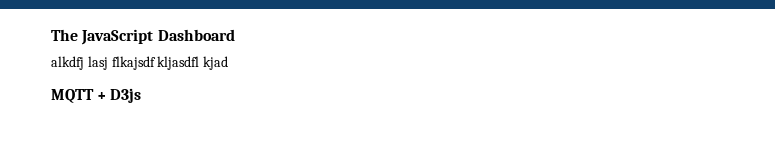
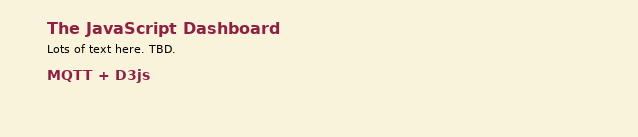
[51,56,229,70] alkdfj lasj flkajsdf kljasdfl kjad -> [47,44,176,53] Lots of text here. TBD.

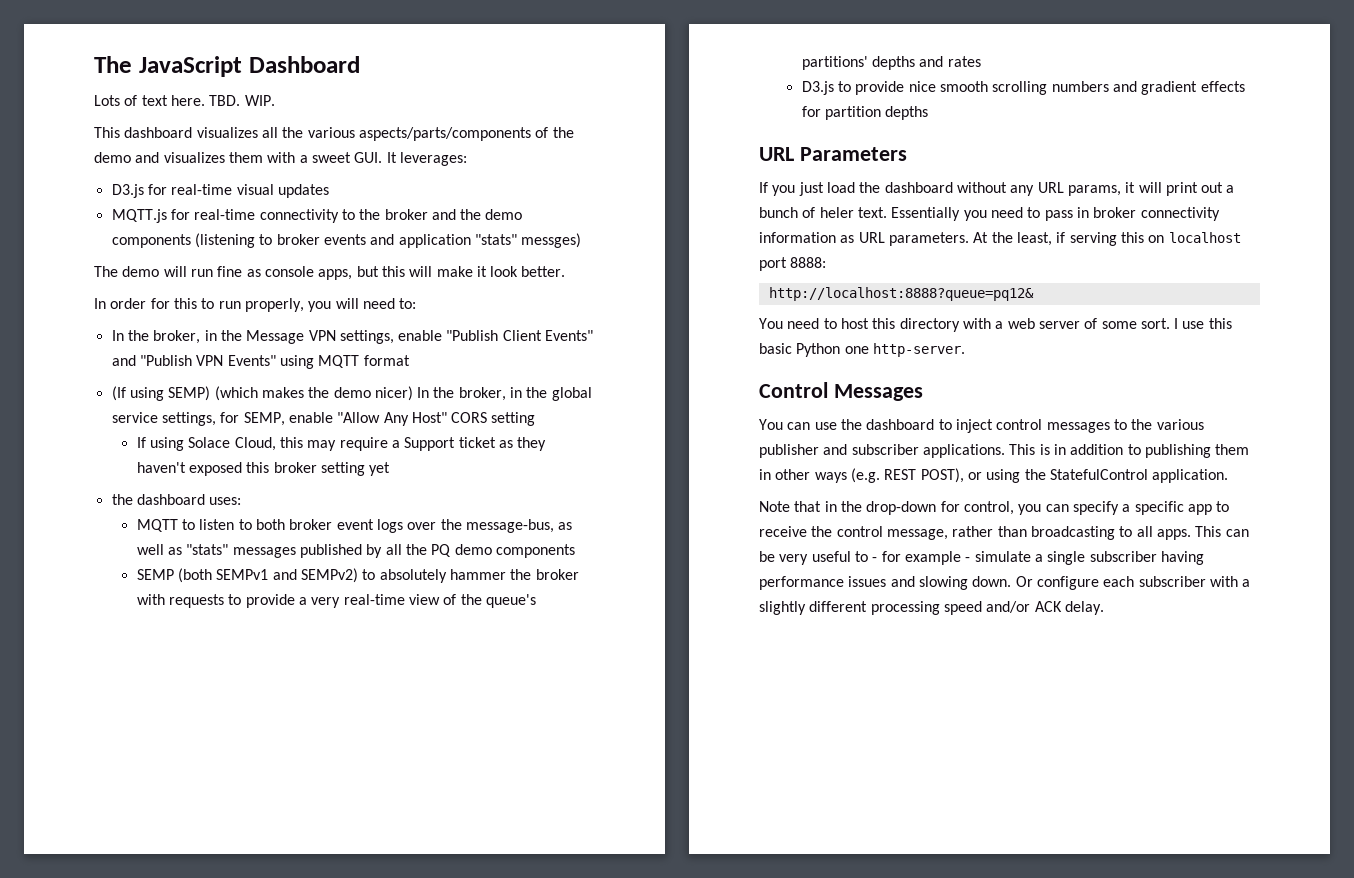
[47,69,150,83] // MQTT + D3js -> [244,95,275,106] [94,127,574,141] [94,152,467,166] [111,184,329,198] [111,209,523,223] [111,233,582,248] [94,266,566,280] [94,298,417,312] [111,330,594,344] [111,355,410,369] [111,386,592,401] [111,412,536,426] [136,437,547,451] [136,462,391,476] [111,494,242,505] [136,519,573,533] [136,544,575,558] [136,568,579,583] [136,594,536,608] [801,56,981,70] [801,81,1245,95] [801,106,929,120] [759,147,907,161] [759,182,1235,196] [759,207,1220,221] [759,232,1241,246] [759,257,827,271] [768,287,1034,301] [759,318,1232,332] [759,343,965,357] [759,382,923,401] [759,419,1204,433] [759,444,1250,458] [759,468,1229,483] [759,501,1230,515] [759,526,1249,540] [759,551,1204,565] [759,576,1251,590] [759,601,1104,615] WIP. // This dashboard visualizes all the various aspects/parts/components of the demo and visualizes them with a sweet GUI. It leverages: // D3.js for real-time visual updates // MQTT.js for real-time connectivity to the broker and the demo components (listening to broker events and application "stats" messges) // The demo will run fine as console apps, but this will make it look better. // In order for this to run properly, you will need to: // In the broker, in the Message VPN settings, enable "Publish Client Events" and "Publish VPN Events" using MQTT format // (If using SEMP) (which makes the demo nicer) In the broker, in the global service settings, for SEMP, enable "Allow Any Host" CORS setting // If using Solace Cloud, this may require a Support ticket as they haven't exposed this broker setting yet // the dashboard uses: // MQTT to listen to both broker event logs over the message-bus, as well as "stats" messages published by all the PQ demo components // SEMP (both SEMPv1 and SEMPv2) to absolutely hammer the broker with requests to provide a very real-time view of the queue's partitions' depths and rates // D3.js to provide nice smooth scrolling numbers and gradient effects for partition depths // URL Parameters // If you just load the dashboard without any URL params, it will print out a bunch of heler text. Essentially you need to pass in broker connectivity information as URL parameters. At the least, if serving this on localhost port 8888: // http://localhost:8888?queue=pq12& // You need to host this directory with a web server of some sort. I use this basic Python one http-server. // Control Messages // You can use the dashboard to inject control messages to the various publisher and subscriber applications. This is in addition to publishing them in other ways (e.g. REST POST), or using the StatefulControl application. // Note that in the drop-down for control, you can specify a specific app to receive the control message, rather than broadcasting to all apps. This can be very useful to - for example - simulate a single subscriber having performance issues and slowing down. Or configure each subscriber with a slightly different processing speed and/or ACK delay.

